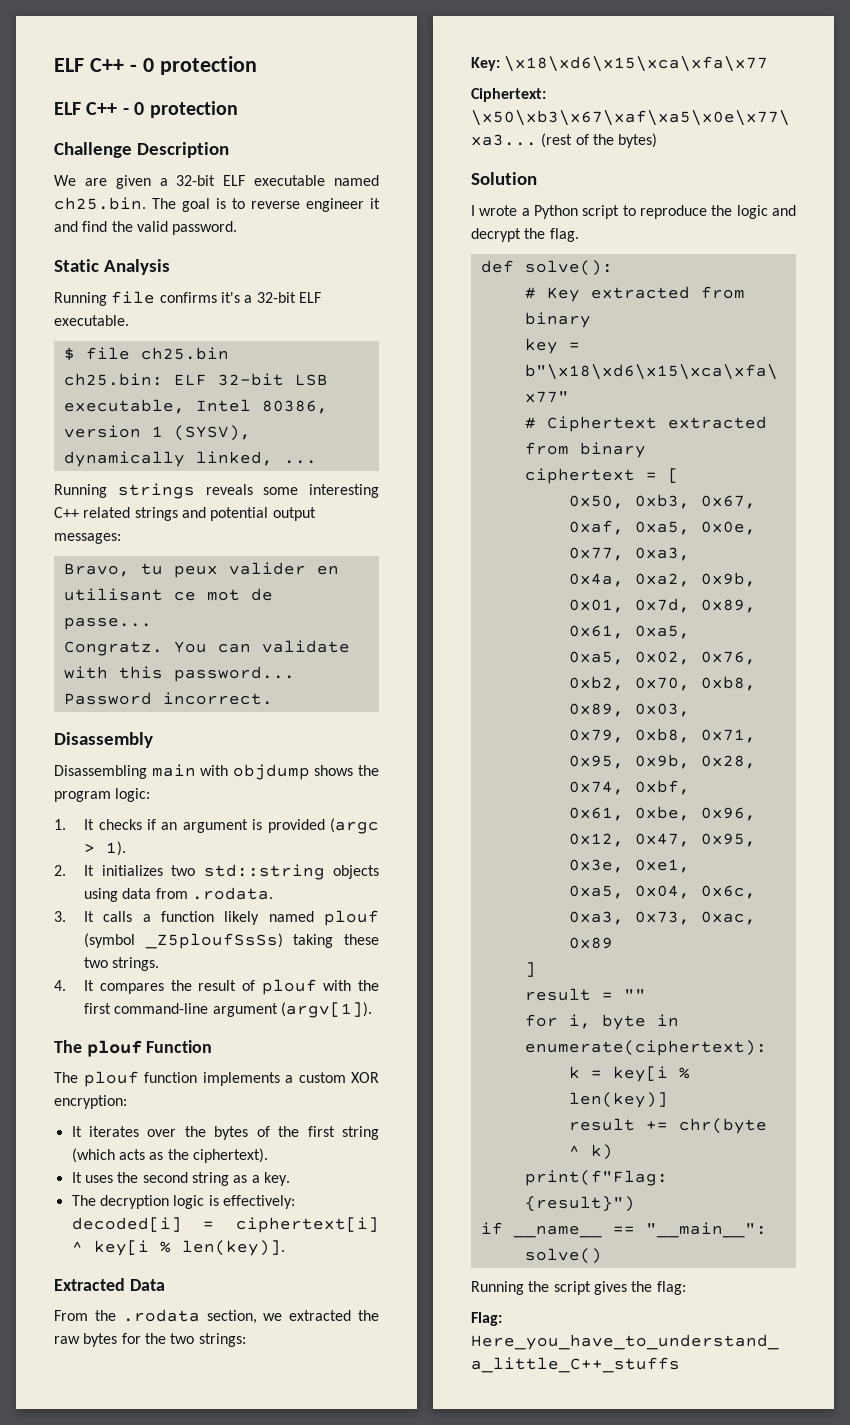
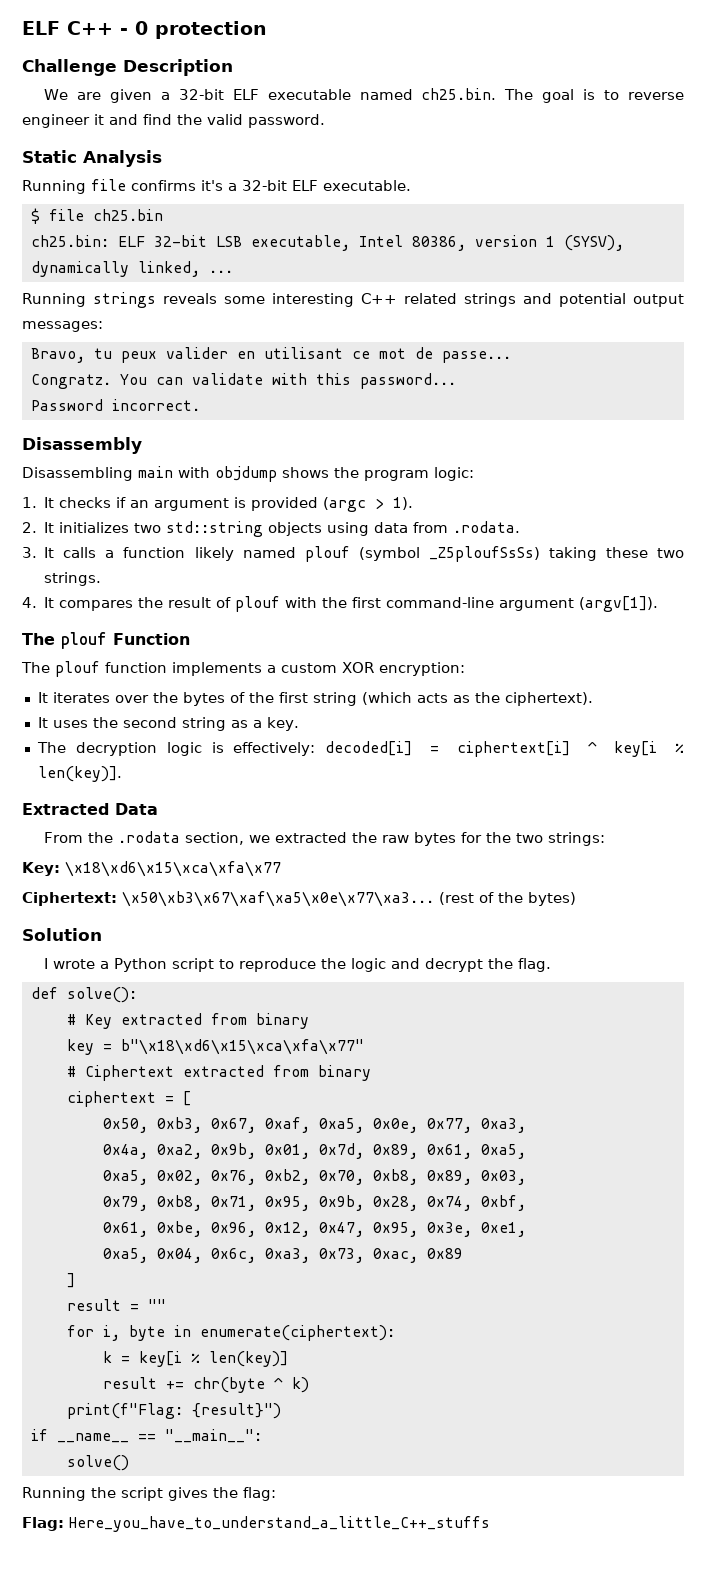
[54,56,257,75] [54,101,238,118] ELF C++ - 0 protection // ELF C++ - 0 protection -> [22,21,267,39] ELF C++ - 0 protection

